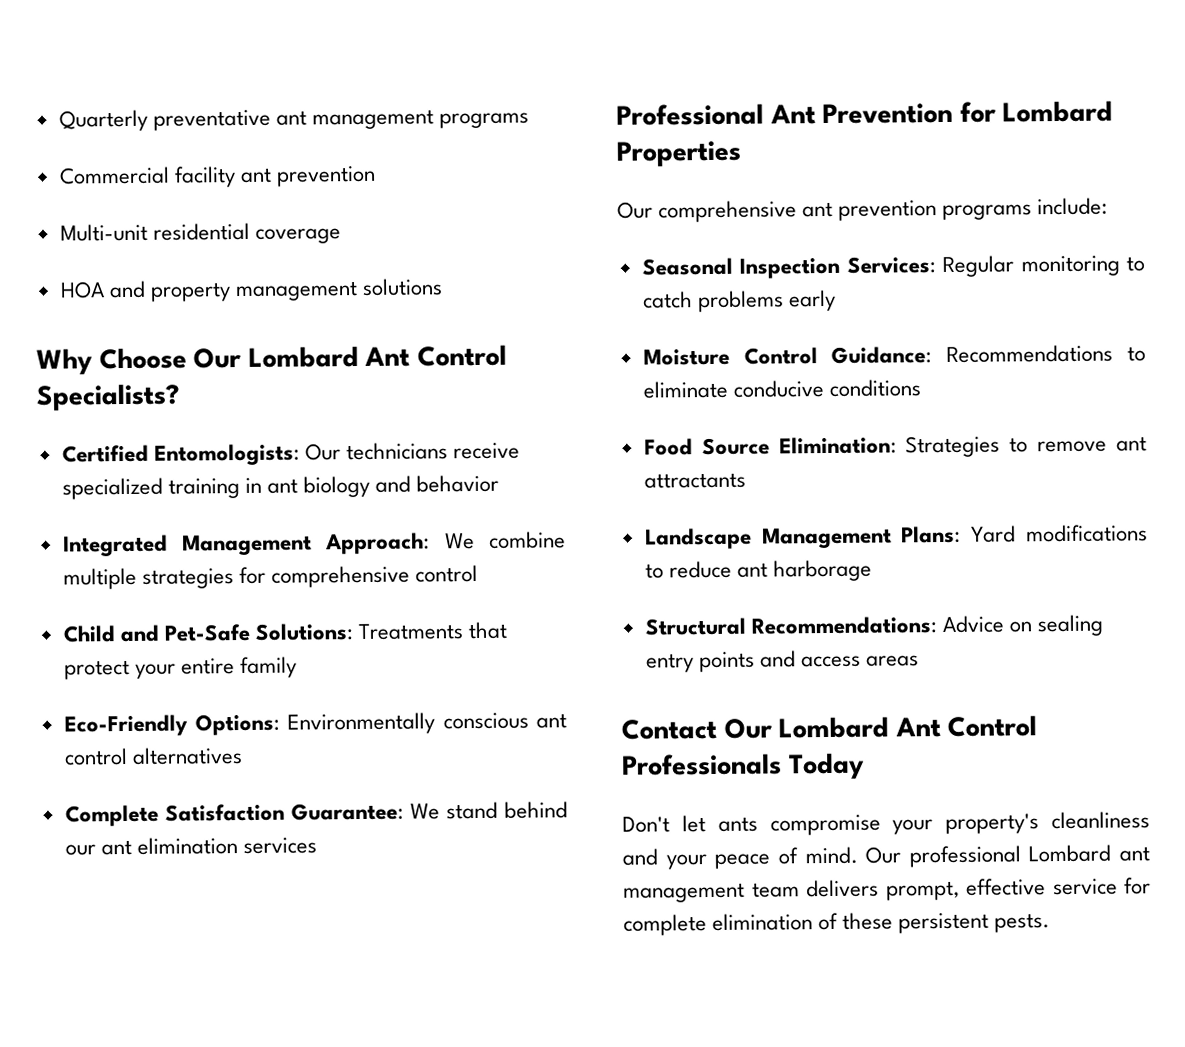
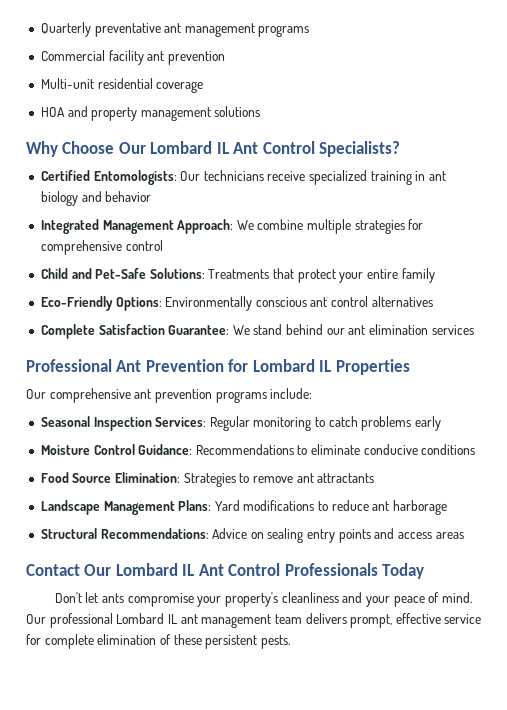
(359, 356) none -> [216,142,229,154] IL
(1114, 111) none -> [319,360,332,372] IL
(890, 727) none -> [182,564,195,576] IL
(1112, 853) none -> [167,614,178,624] IL

